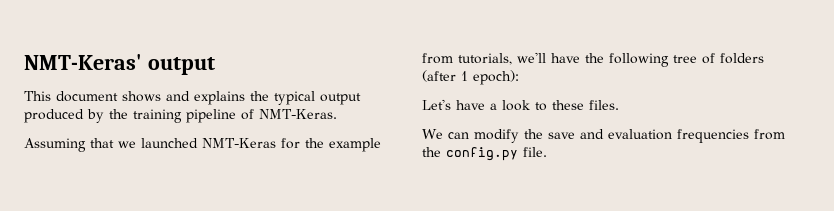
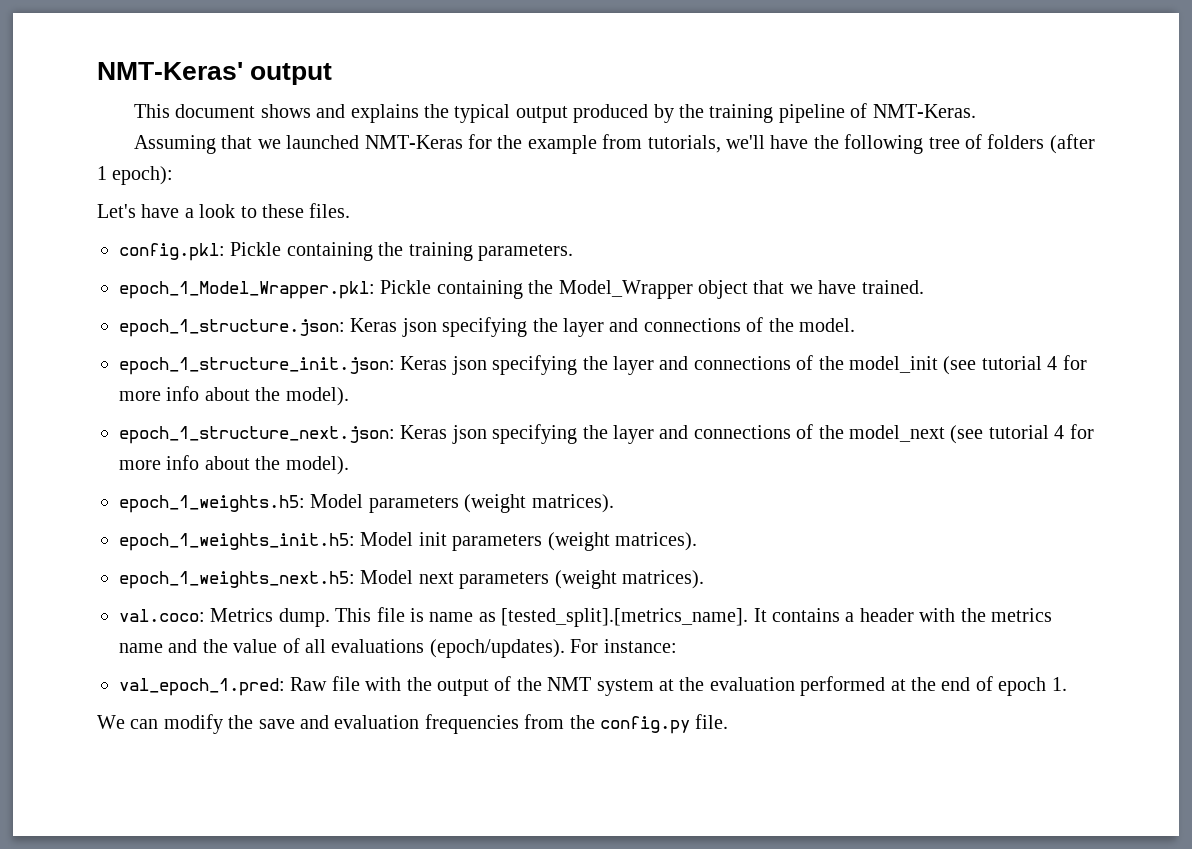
(619, 105) none -> [119,242,573,261] [119,280,924,299] [119,317,855,337] [119,355,1087,375] [119,386,349,406] [119,424,1094,444] [119,455,349,475] [119,494,614,513] [119,532,697,551] [119,570,704,589] [119,607,1052,627] [119,638,677,658] [119,676,1067,696] // config.pkl: Pickle containing the training parameters. // epoch_1_Model_Wrapper.pkl: Pickle containing the Model_Wrapper object that we have trained. // epoch_1_structure.json: Keras json specifying the layer and connections of the model. // epoch_1_structure_init.json: Keras json specifying the layer and connections of the model_init (see tutorial 4 for more info about the model). // epoch_1_structure_next.json: Keras json specifying the layer and connections of the model_next (see tutorial 4 for more info about the model). // epoch_1_weights.h5: Model parameters (weight matrices). // epoch_1_weights_init.h5: Model init parameters (weight matrices). // epoch_1_weights_next.h5: Model next parameters (weight matrices). // val.coco: Metrics dump. This file is name as [tested_split].[metrics_name]. It contains a header with the metrics name and the value of all evaluations (epoch/updates). For instance: // val_epoch_1.pred: Raw file with the output of the NMT system at the evaluation performed at the end of epoch 1.

